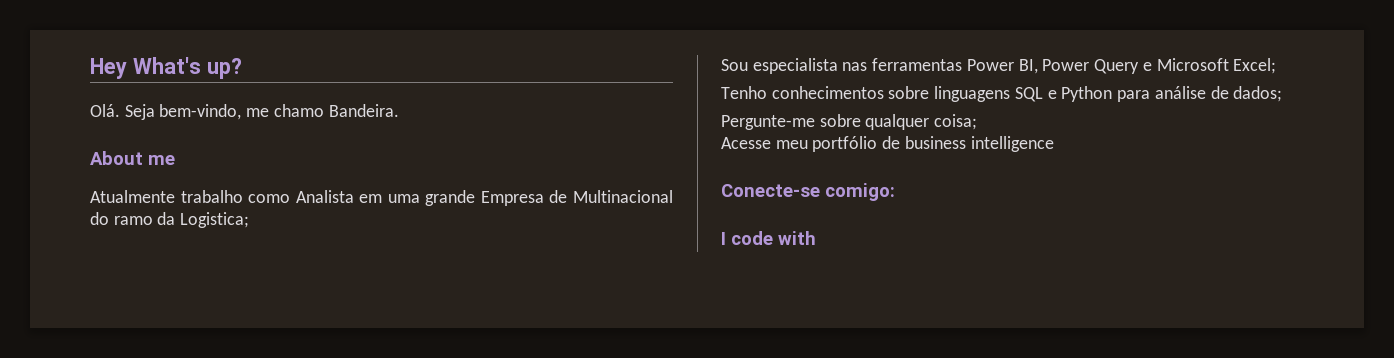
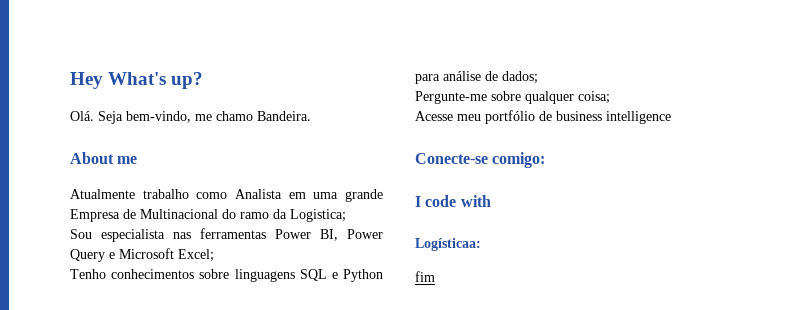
(816, 238) none -> [415,238,481,251] [415,271,435,282] // Logísticaa: // fim

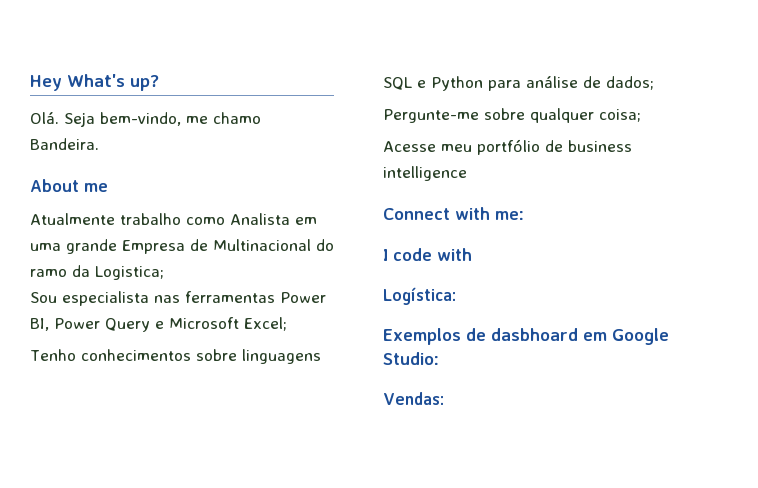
[415,152,546,168] Conecte-se comigo: -> [383,207,524,220] Connect with me:
[415,238,481,251] [415,271,435,282] Logísticaa: // fim -> [383,287,456,305] [383,328,669,345] [383,352,439,365] [383,392,444,405] Logística: // Exemplos de dasbhoard em Google Studio: // Vendas:

